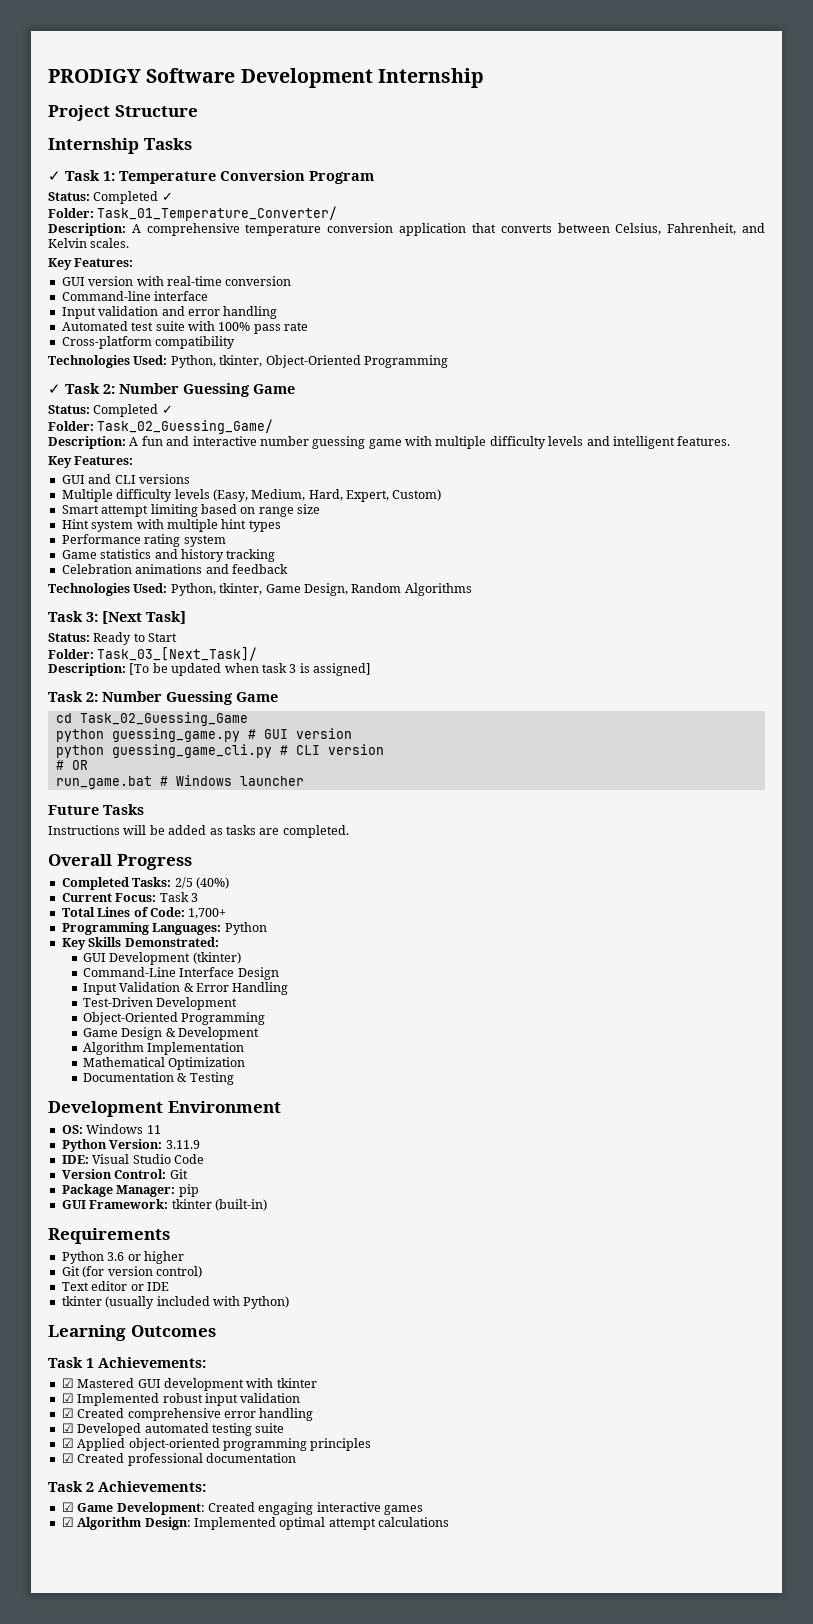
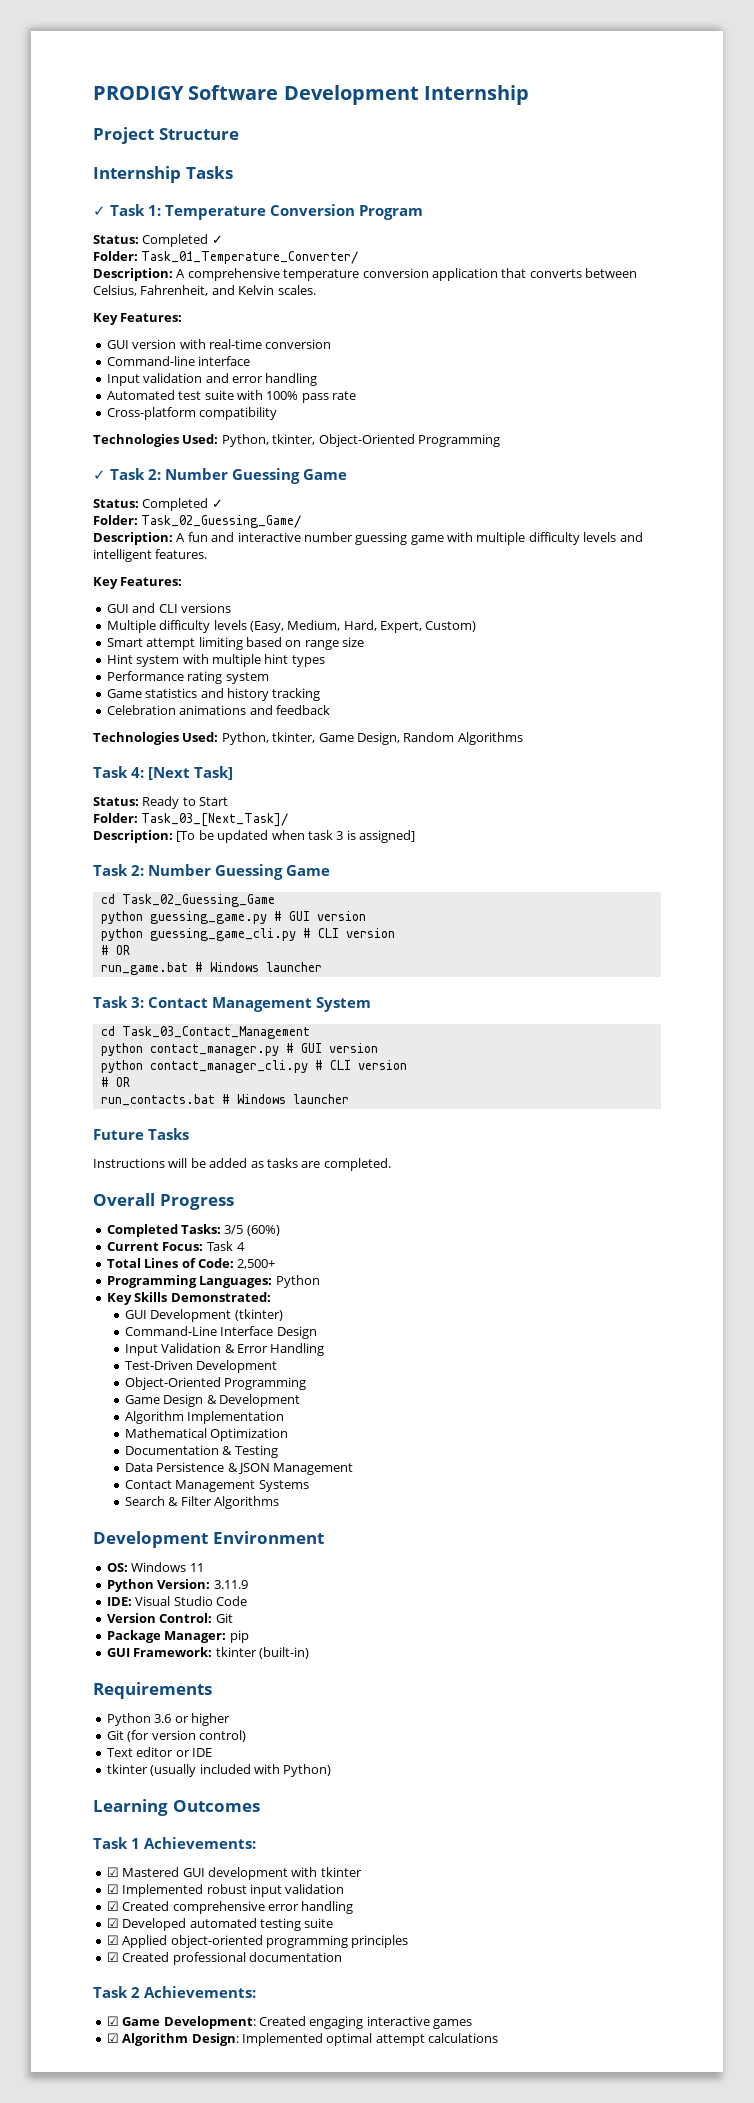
[86,612,98,622] 3: -> [130,767,144,778] 4:
(304, 781) none -> [93,996,371,1012] [100,1026,310,1039] [100,1043,378,1056] [100,1060,407,1073] [100,1077,130,1087] [100,1094,349,1106] // Task 3: Contact Management System // cd Task_03_Contact_Management // python contact_manager.py # GUI version // python contact_manager_cli.py # CLI version // # OR // run_contacts.bat # Windows launcher
[174,877,229,889] 2/5 (40%) -> [224,1225,280,1236] 3/5 (60%)
[190,893,198,902] 3 -> [236,1242,245,1251] 4
[188,908,227,919] 1,700+ -> [237,1259,276,1269] 2,500+
(234, 1078) none -> [124,1462,354,1475] [124,1480,309,1492] [124,1496,280,1509] // Data Persistence & JSON Management // Contact Management Systems // Search & Filter Algorithms

